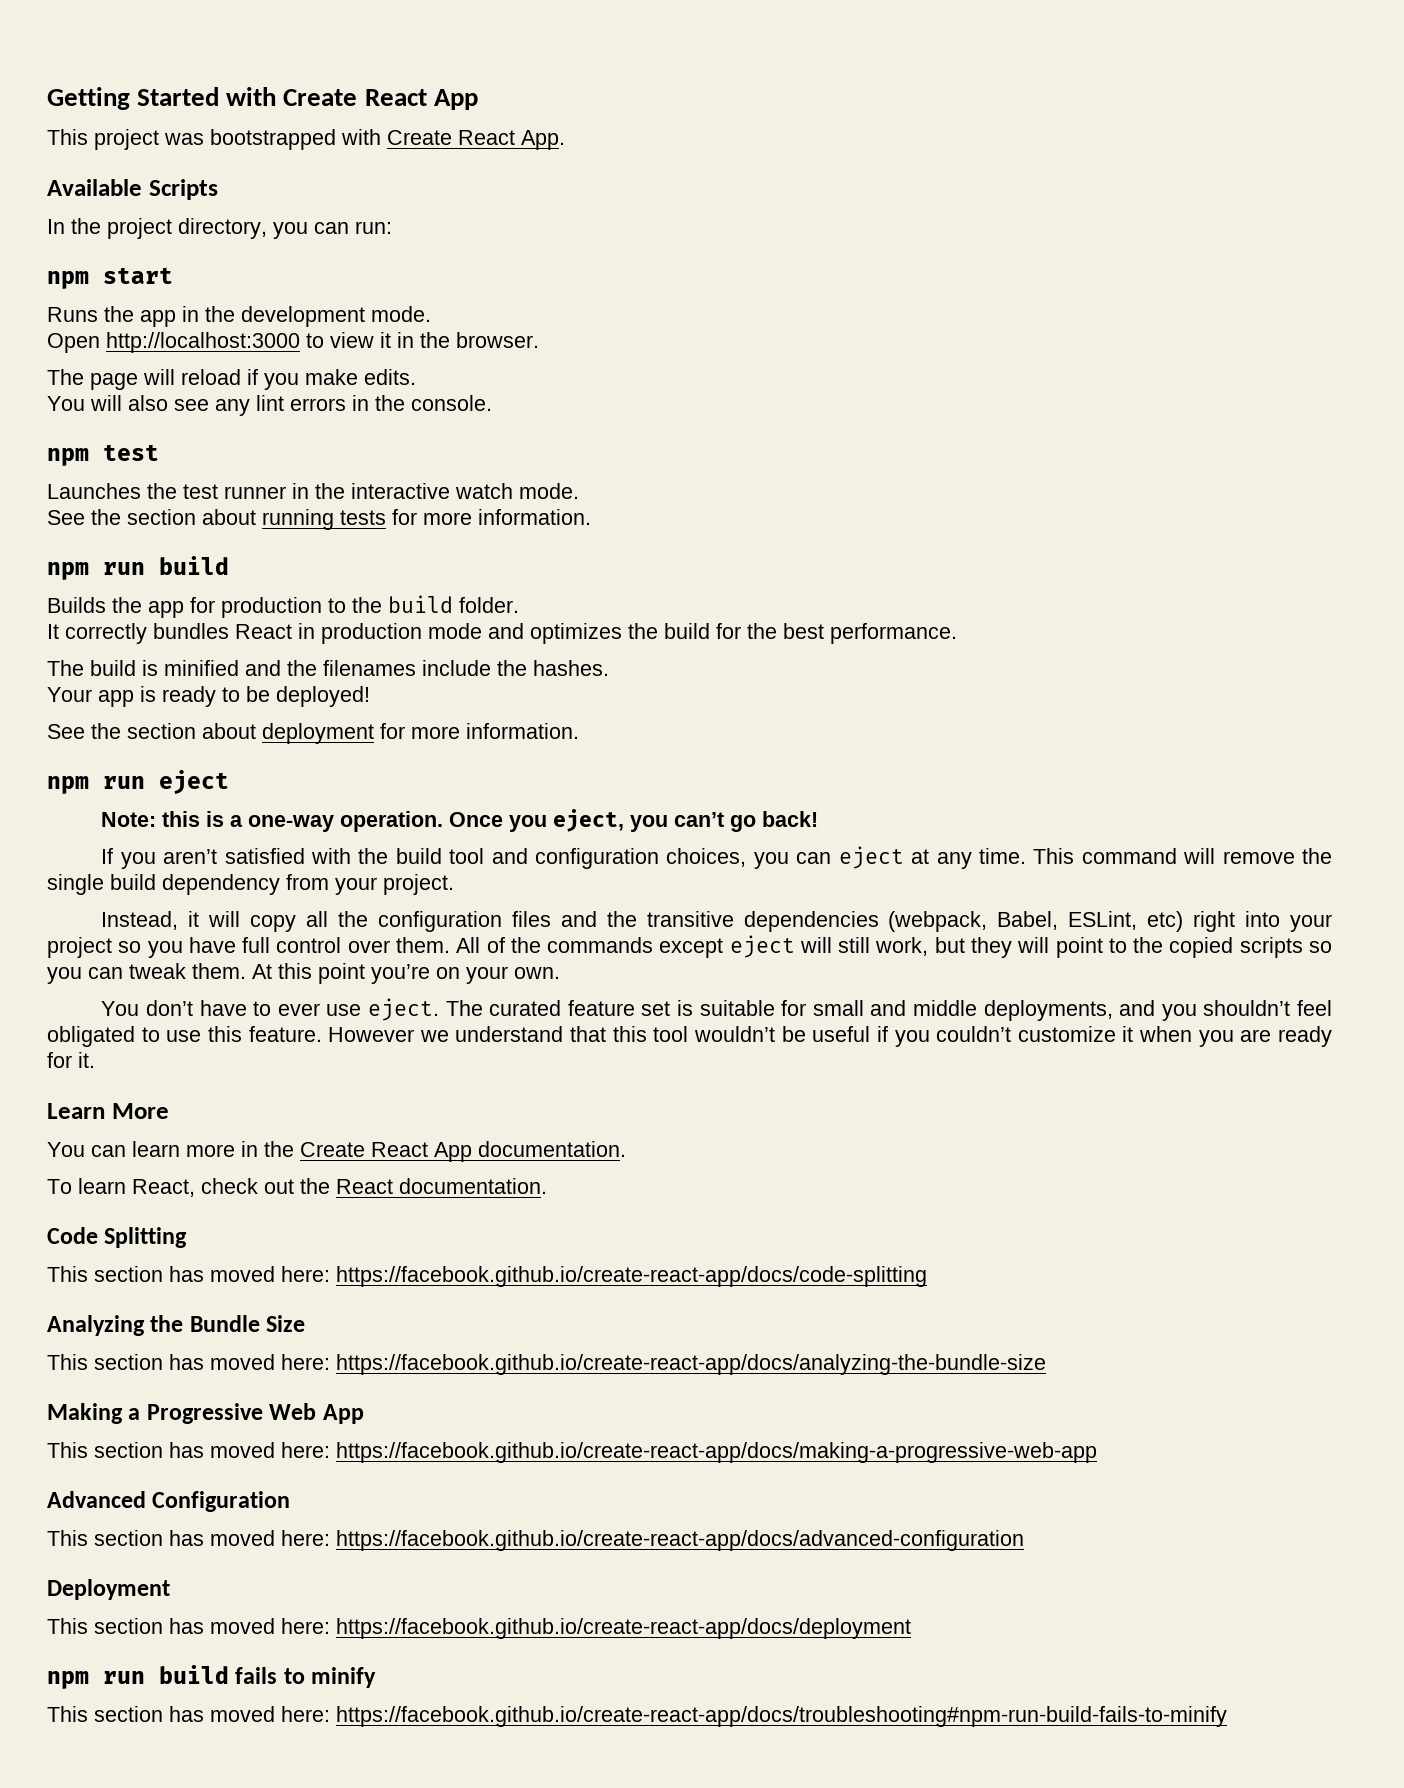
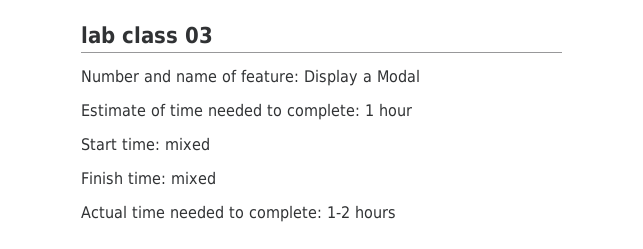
[47,87,478,110] [47,129,565,150] [47,179,218,200] [47,218,392,239] [47,267,173,289] [47,306,431,327] [47,332,539,353] [47,369,416,390] [47,395,492,416] [47,444,159,466] [47,483,579,499] [47,509,591,530] [47,556,229,580] [47,595,519,618] [47,623,957,644] [47,660,609,676] [47,686,370,707] [47,723,579,744] [47,770,229,794] [101,809,819,832] [101,846,1332,869] [47,874,454,895] [101,911,1332,932] [47,935,1332,958] [47,963,560,984] [101,998,1332,1021] [47,1026,1333,1047] [47,1052,95,1068] [47,1103,169,1119] [47,1141,626,1162] [47,1178,547,1197] [47,1227,188,1248] [47,1266,927,1287] [47,1315,306,1336] [47,1354,1046,1375] [47,1403,364,1424] [47,1442,1097,1463] [47,1491,291,1512] [47,1530,1024,1551] [47,1579,170,1600] [47,1618,911,1639] [47,1665,377,1689] [47,1706,1227,1727] Getting Started with Create React App // This project was bootstrapped with Create React App. // Available Scripts // In the project directory, you can run: // npm start // Runs the app in the development mode. // Open http://localhost:3000 to view it in the browser. // The page will reload if you make edits. // You will also see any lint errors in the console. // npm test // Launches the test runner in the interactive watch mode. // See the section about running tests for more information. // npm run build // Builds the app for production to the build folder. // It correctly bundles React in production mode and optimizes the build for the best performance. // The build is minified and the filenames include the hashes. // Your app is ready to be deployed! // See the section about deployment for more information. // npm run eject // Note: this is a one-way operation. Once you eject, you can’t go back! // If you aren’t satisfied with the build tool and configuration choices, you can eject at any time. This command will remove the single build dependency from your project. // Instead, it will copy all the configuration files and the transitive dependencies (webpack, Babel, ESLint, etc) right into your project so you have full control over them. All of the commands except eject will still work, but they will point to the copied scripts so you can tweak them. At this point you’re on your own. // You don’t have to ever use eject. The curated feature set is suitable for small and middle deployments, and you shouldn’t feel obligated to use this feature. However we understand that this tool wouldn’t be useful if you couldn’t customize it when you are ready for it. // Learn More // You can learn more in the Create React App documentation. // To learn React, check out the React documentation. // Code Splitting // This section has moved here: https://facebook.github.io/create-react-app/docs/code-splitting // Analyzing the Bundle Size // This section has moved here: https://facebook.github.io/create-react-app/docs/analyzing-the-bundle-size // Making a Progressive Web App // This section has moved here: https://facebook.github.io/create-react-app/docs/making-a-progressive-web-app // Advanced Configuration // This section has moved here: https://facebook.github.io/create-react-app/docs/advanced-configuration // Deployment // This section has moved here: https://facebook.github.io/create-react-app/docs/deployment // npm run build fails to minify // This section has moved here: https://facebook.github.io/create-react-app/docs/troubleshooting#npm-run-build-fails-to-minify -> [81,26,213,44] [81,69,420,86] [81,103,412,120] [81,137,210,151] [81,171,216,185] [81,205,396,222] lab class 03 // Number and name of feature: Display a Modal // Estimate of time needed to complete: 1 hour // Start time: mixed // Finish time: mixed // Actual time needed to complete: 1-2 hours

